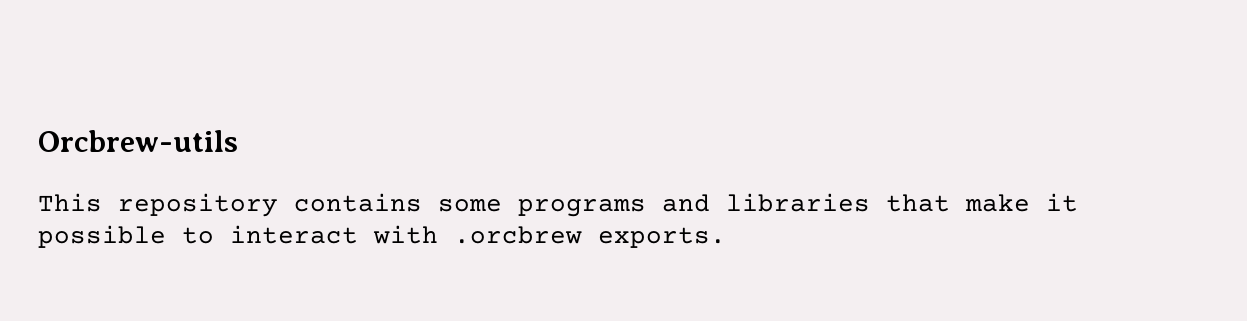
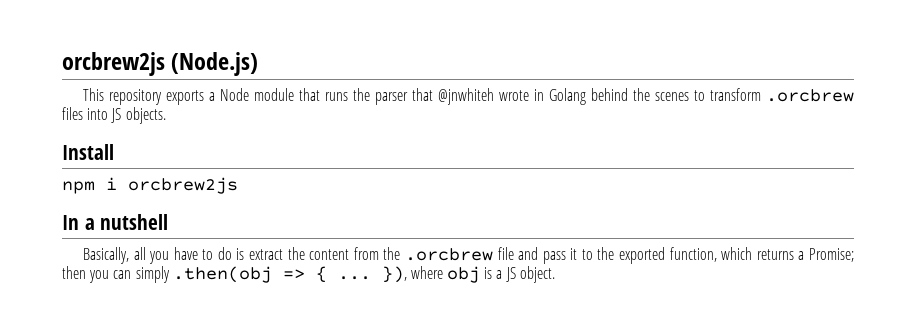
[38,130,238,152] Orcbrew-utils -> [62,52,259,76] orcbrew2js (Node.js)
[294,193,1078,217] [38,225,726,248] contains some programs and libraries that make it possible to interact with .orcbrew exports. -> [165,88,854,105] [62,107,166,124] [62,144,114,160] [62,177,238,194] [62,214,169,230] [82,247,854,264] [62,266,555,283] exports a Node module that runs the parser that @jnwhiteh wrote in Golang behind the scenes to transform .orcbrew files into JS objects. // Install // npm i orcbrew2js // In a nutshell // Basically, all you have to do is extract the content from the .orcbrew file and pass it to the exported function, which returns a Promise; then you can simply .then(obj => { ... }), where obj is a JS object.

